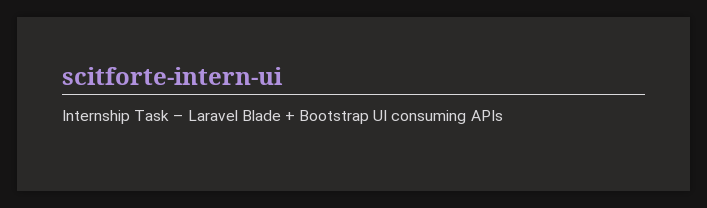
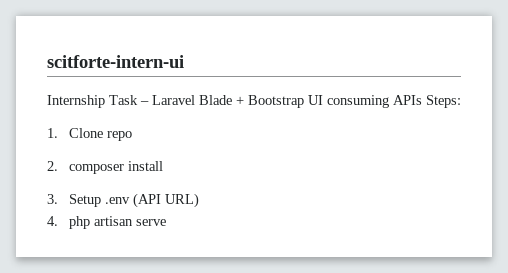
(503, 115) none -> [426,95,461,108] [47,128,133,141] [47,161,164,174] [47,193,200,208] [47,216,167,229] Steps: // 1. Clone repo // 2. composer install // 3. Setup .env (API URL) // 4. php artisan serve

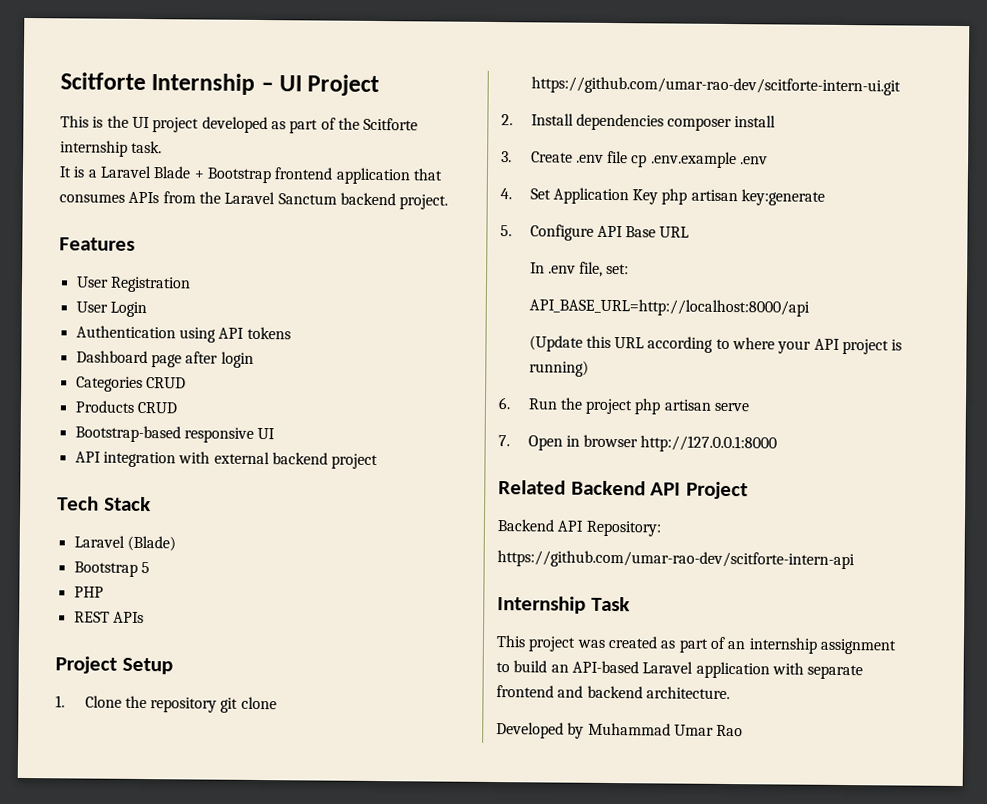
[47,55,184,68] [47,95,461,108] scitforte-intern-ui // Internship Task – Laravel Blade + Bootstrap UI consuming APIs Steps: -> [60,72,380,97] [60,115,419,134] [60,140,163,157] [59,165,442,185] [59,191,449,210] [59,237,135,251] [75,276,191,293] [75,301,147,318] [75,325,291,343] [75,350,254,368] [75,376,186,392] [74,400,177,414] [74,425,276,443] [74,451,379,470] [57,496,151,512] [73,535,176,552] [73,561,150,577] [73,586,104,598] [73,611,144,624] [55,656,173,675] Scitforte Internship – UI Project // This is the UI project developed as part of the Scitforte internship task. // It is a Laravel Blade + Bootstrap frontend application that consumes APIs from the Laravel Sanctum backend project. // Features // User Registration // User Login // Authentication using API tokens // Dashboard page after login // Categories CRUD // Products CRUD // Bootstrap-based responsive UI // API integration with external backend project // Tech Stack // Laravel (Blade) // Bootstrap 5 // PHP // REST APIs // Project Setup
[107,131,133,141] repo -> [124,695,277,713] [530,76,901,96] the repository git clone https://github.com/umar-rao-dev/scitforte-intern-ui.git
(58, 166) none -> [530,113,664,131] Install dependencies
[69,193,200,208] [47,216,167,229] Setup .env (API URL) // 4. php artisan serve -> [530,150,769,169] [500,187,826,206] [500,224,690,241] [529,261,630,277] [528,298,810,317] [528,335,903,355] [528,360,589,377] [498,397,750,415] [498,434,778,453] [498,480,749,500] [497,519,661,537] [497,550,855,570] [497,596,630,614] [496,635,896,655] [496,660,864,680] [496,685,730,700] [496,722,744,739] Create .env file cp .env.example .env // 4. Set Application Key php artisan key:generate // 5. Configure API Base URL // In .env file, set: // API_BASE_URL=http://localhost:8000/api // (Update this URL according to where your API project is running) // 6. Run the project php artisan serve // 7. Open in browser http://127.0.0.1:8000 // Related Backend API Project // Backend API Repository: // https://github.com/umar-rao-dev/scitforte-intern-api // Internship Task // This project was created as part of an internship assignment to build an API-based Laravel application with separate frontend and backend architecture. // Developed by Muhammad Umar Rao

